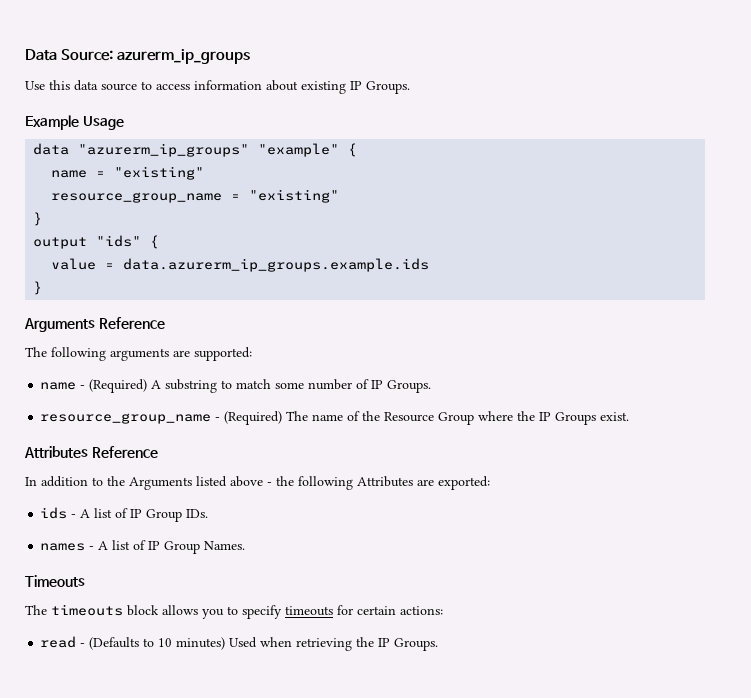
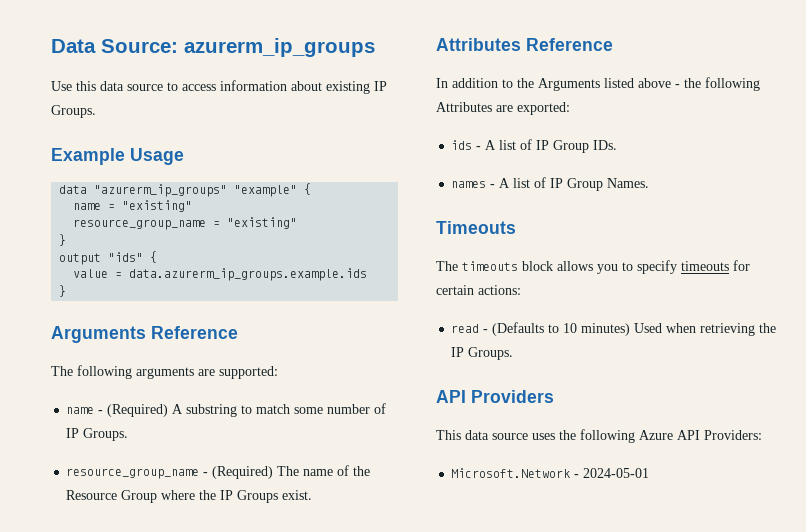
(439, 644) none -> [436,390,554,403] [436,429,762,443] [451,468,650,478] // API Providers // This data source uses the following Azure API Providers: // Microsoft.Network - 2024-05-01

